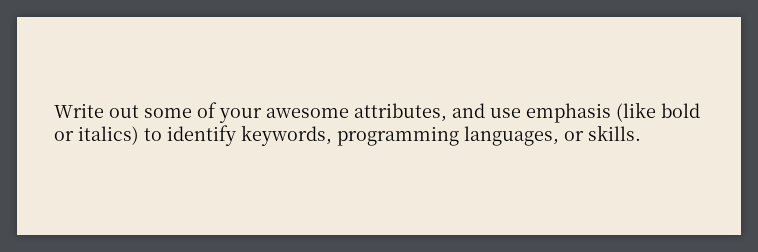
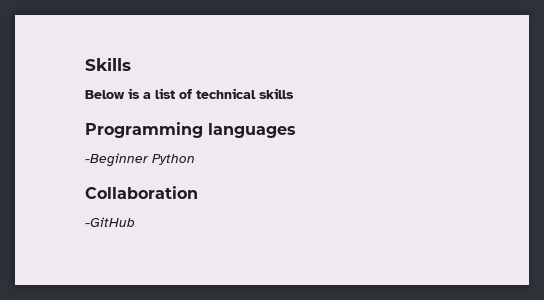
[54,102,700,123] [54,125,641,146] Write out some of your awesome attributes, and use emphasis (like bold or italics) to identify keywords, programming languages, or skills. -> [85,58,131,71] [85,88,294,99] [85,122,296,138] [85,153,195,167] [85,186,198,199] [85,217,135,227] Skills // Below is a list of technical skills // Programming languages // -Beginner Python // Collaboration // -GitHub

